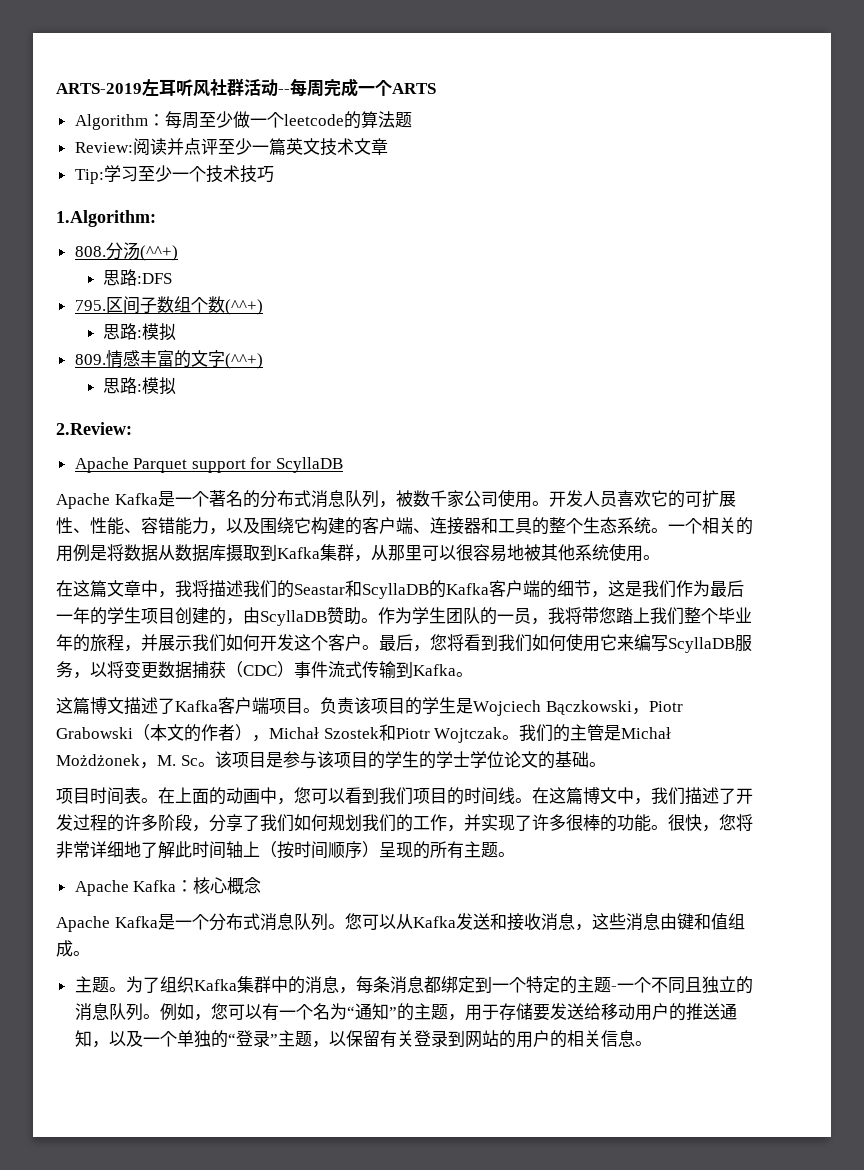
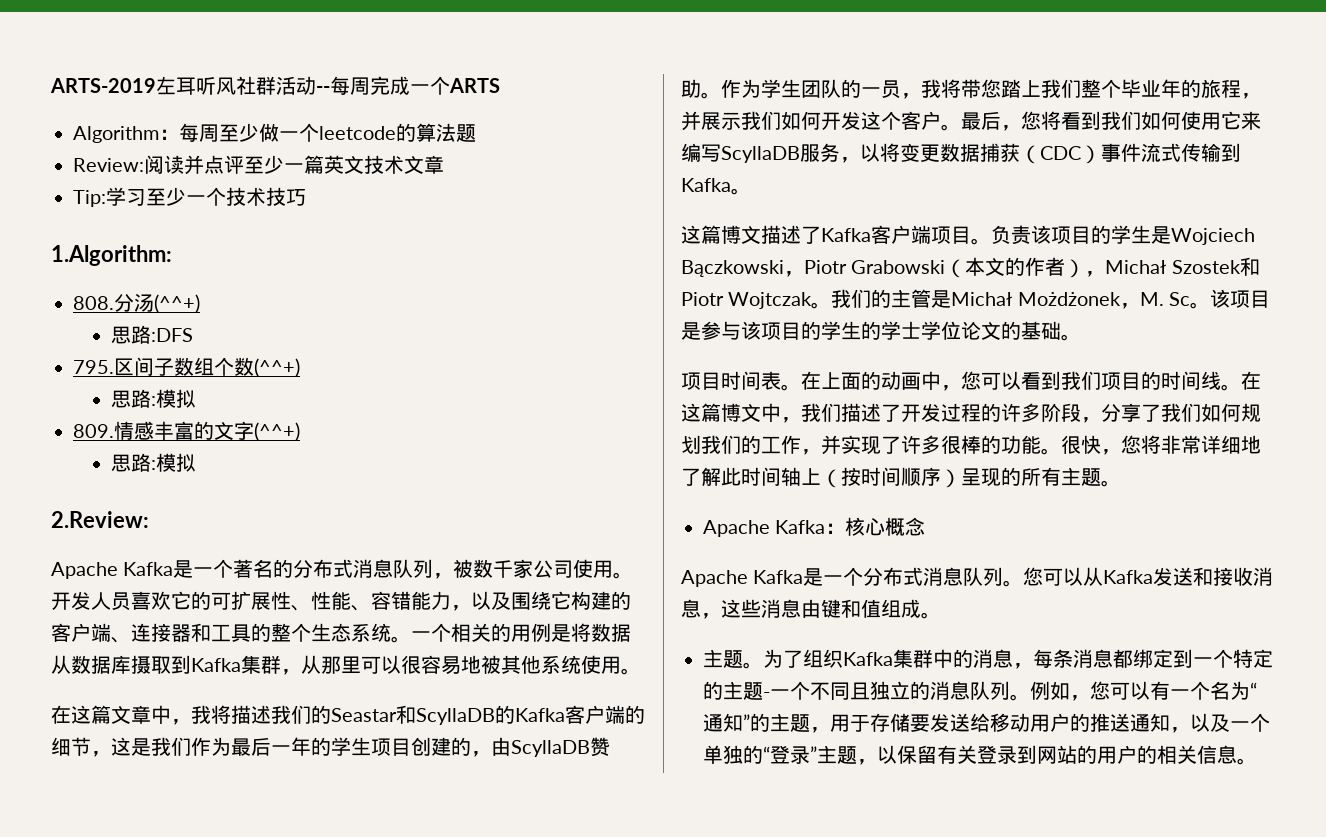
[74,457,344,473] // Apache Parquet support for ScyllaDB -> (149, 519) none

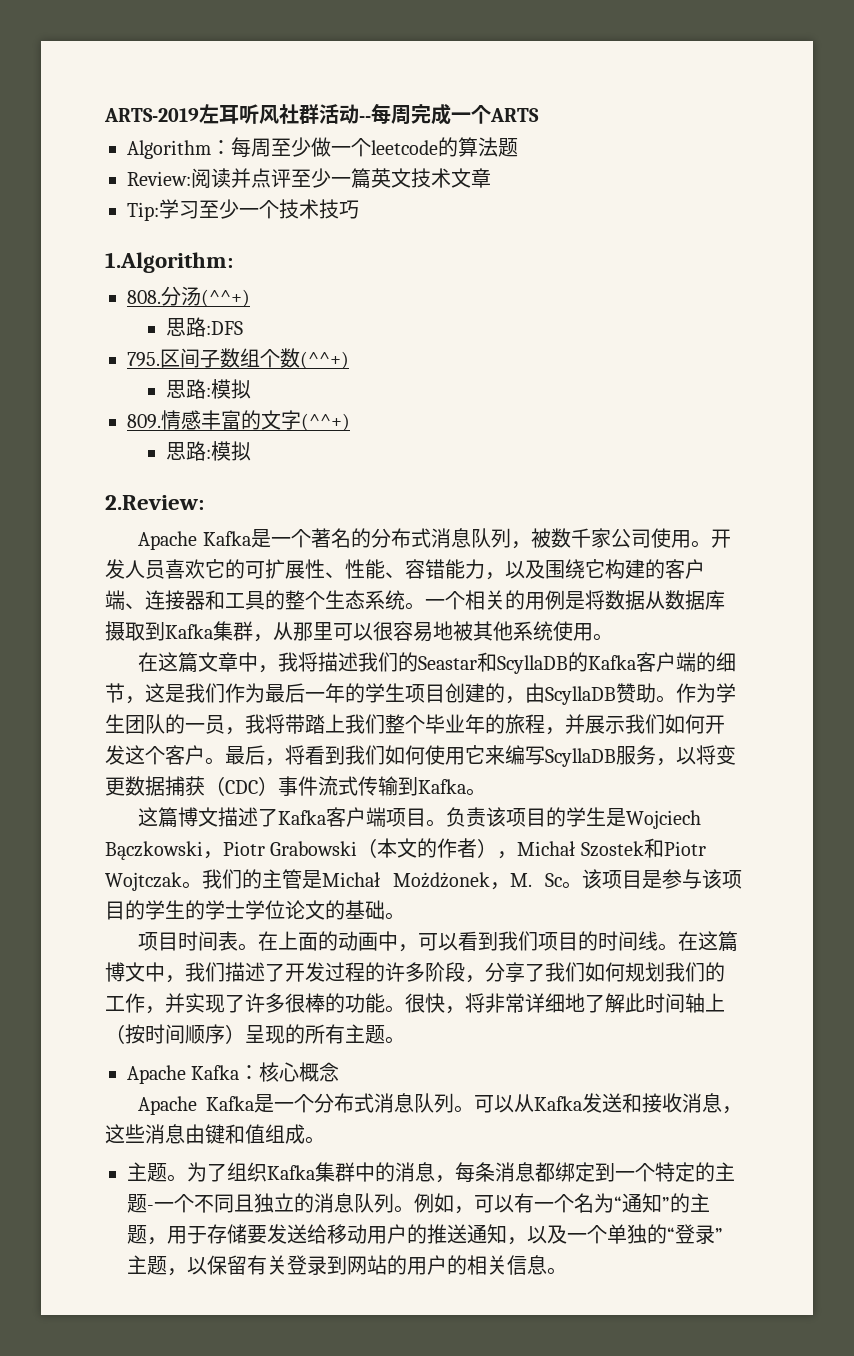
[981,79,1001,98] 您 -> (305, 724) none
[1021,111,1041,130] 您 -> (285, 762) none
[961,371,981,390] 您 -> (419, 948) none
[1121,435,1141,454] 您 -> (465, 1010) none
[1023,567,1044,586] 您 -> (474, 1109) none
[1090,681,1110,700] 您 -> (474, 1210) none

